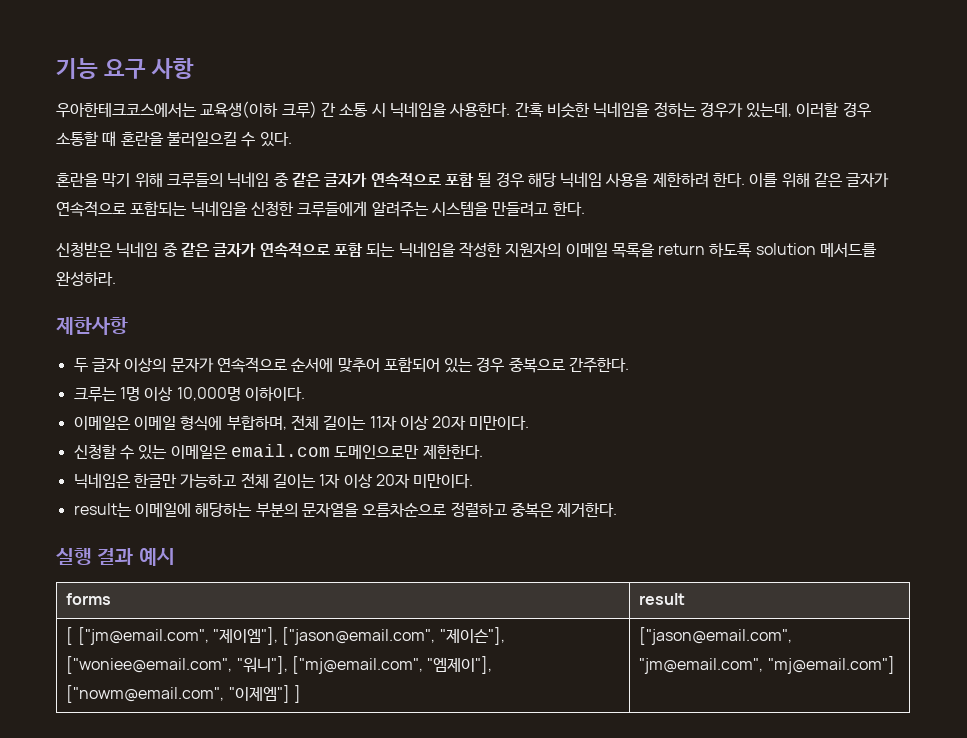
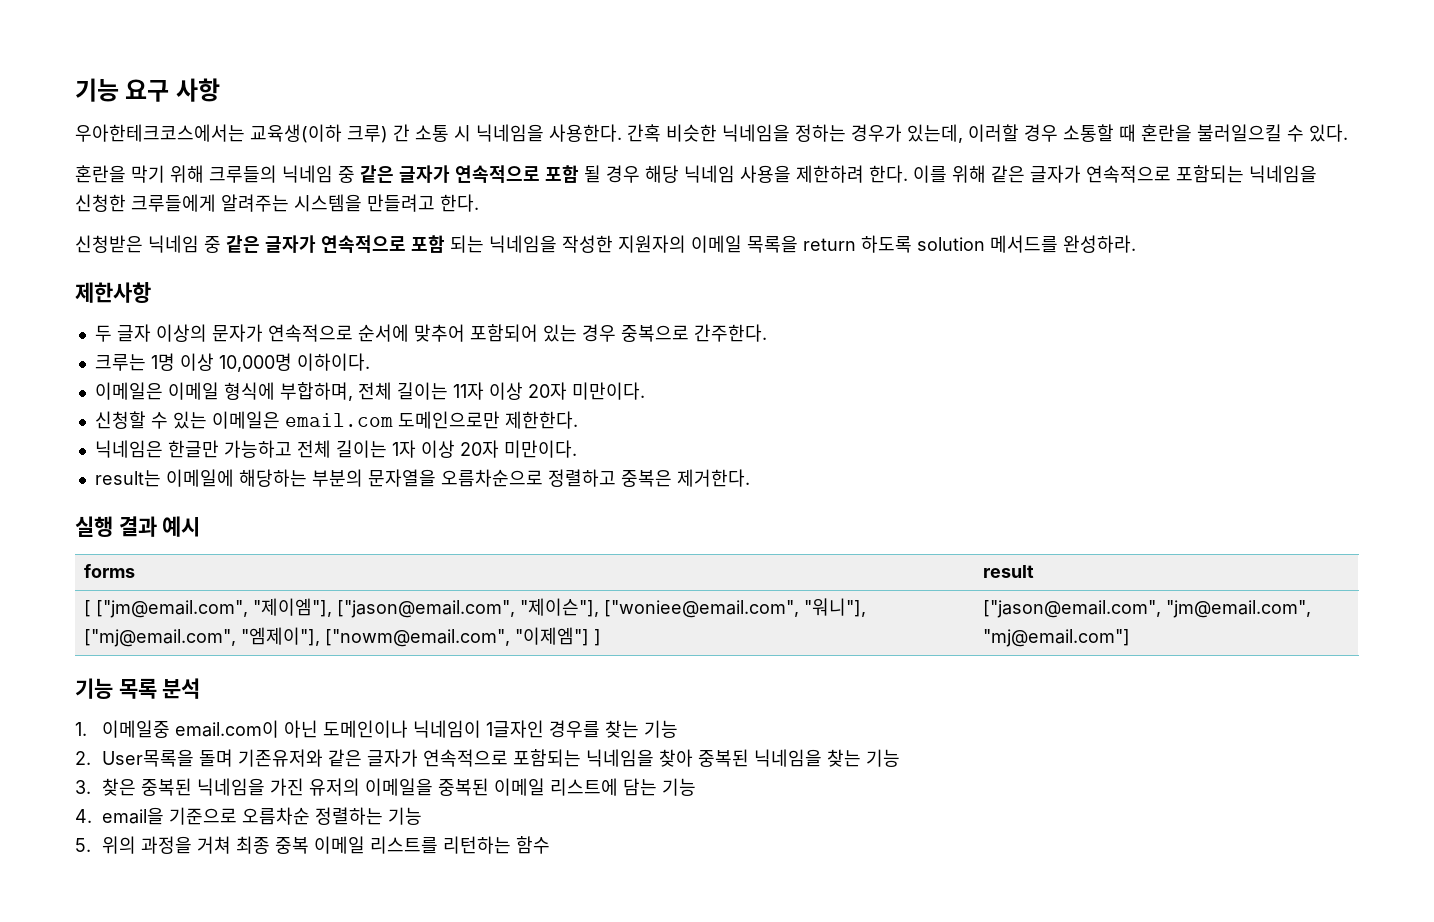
(895, 665) none -> [75,678,201,699] [75,720,678,738] [75,749,900,767] [75,778,696,796] [75,807,422,825] [75,836,550,854] // 기능 목록 분석 // 1. 이메일중 email.com이 아닌 도메인이나 닉네임이 1글자인 경우를 찾는 기능 // 2. User목록을 돌며 기존유저와 같은 글자가 연속적으로 포함되는 닉네임을 찾아 중복된 닉네임을 찾는 기능 // 3. 찾은 중복된 닉네임을 가진 유저의 이메일을 중복된 이메일 리스트에 담는 기능 // 4. email을 기준으로 오름차순 정렬하는 기능 // 5. 위의 과정을 거쳐 최종 중복 이메일 리스트를 리턴하는 함수

